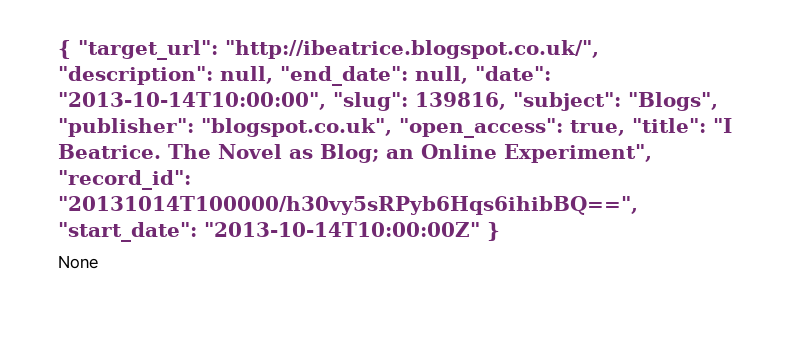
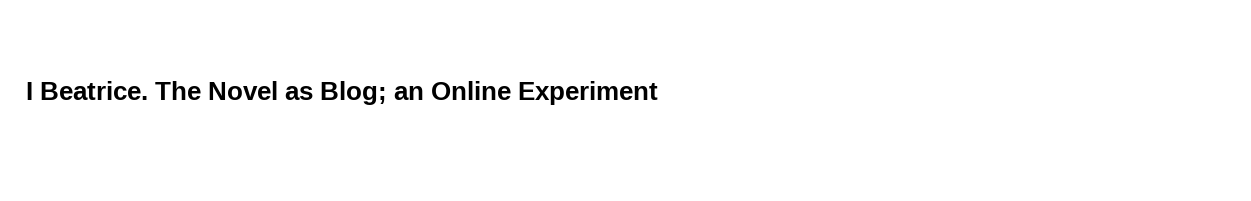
[58,40,599,60] [58,66,551,86] [58,92,718,111] [58,118,732,138] { "target_url": "http://ibeatrice.blogspot.co.uk/", "description": null, "end_date": null, "date": "2013-10-14T10:00:00", "slug": 139816, "subject": "Blogs", "publisher": "blogspot.co.uk", "open_access": true, "title": "I -> [26,82,33,100] I
[504,144,652,163] [58,170,191,190] [58,196,638,215] [58,222,500,242] [58,255,98,269] Experiment", "record_id": "20131014T100000/h30vy5sRPyb6Hqs6ihibBQ==", "start_date": "2013-10-14T10:00:00Z" } // None -> [518,81,659,105] Experiment

